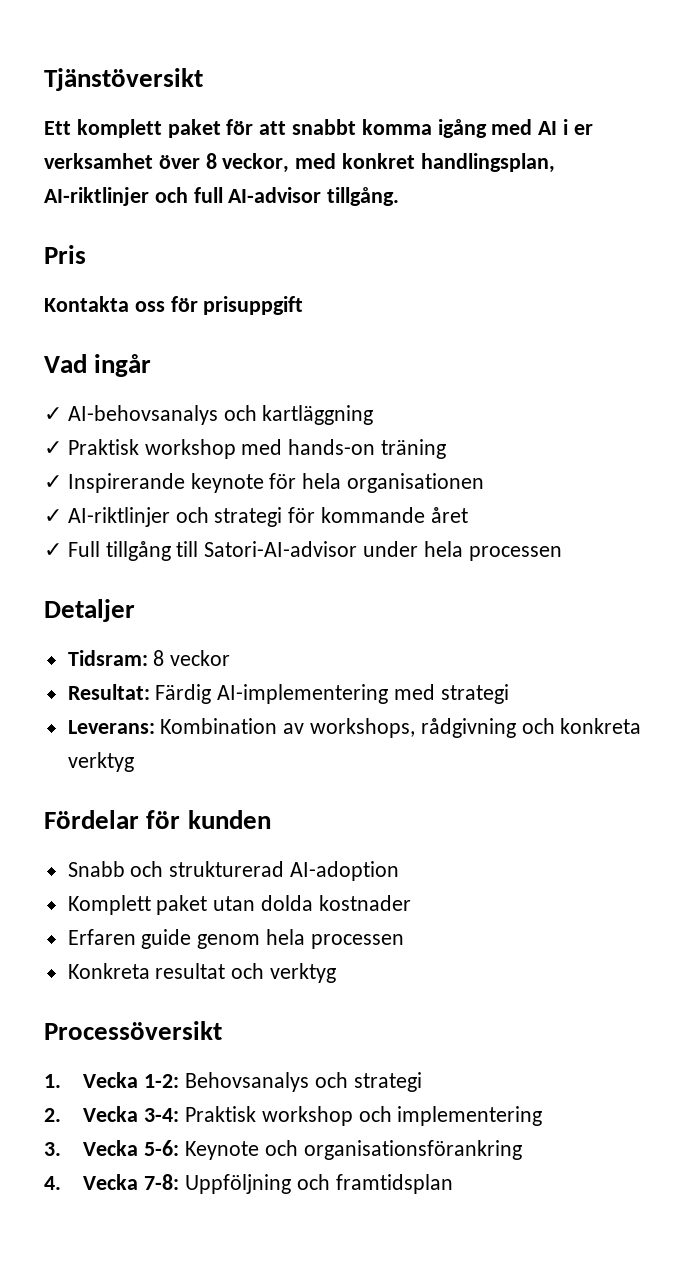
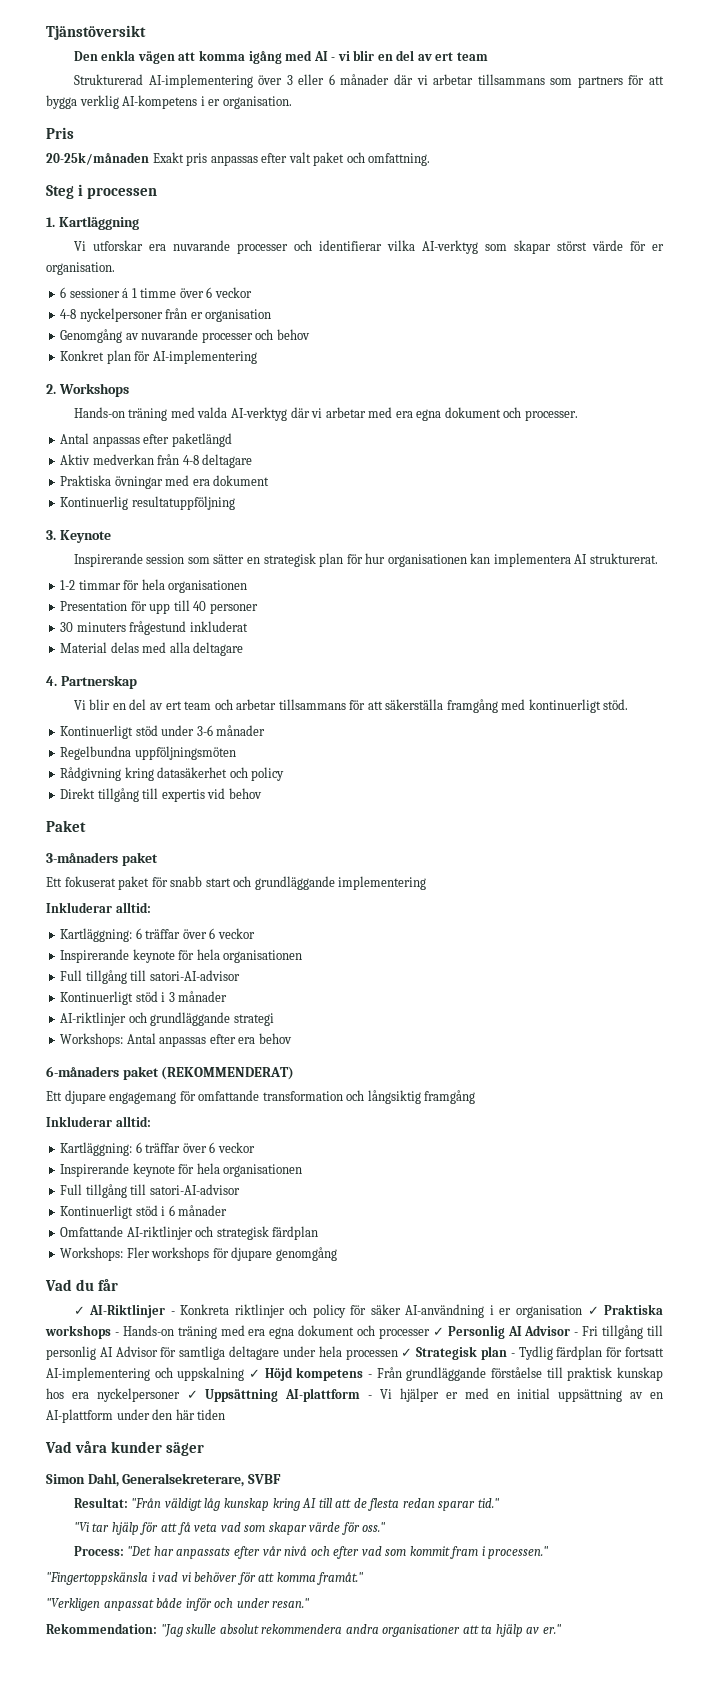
[44,119,593,138] [44,153,555,173] [44,187,400,206] [44,245,86,264] [44,296,304,315] [44,354,152,377] [44,405,374,425] [44,439,447,459] [44,473,485,493] [44,507,468,527] [44,541,562,561] [44,599,135,622] [67,650,231,666] [67,684,509,704] [67,718,642,738] [67,752,134,772] [44,810,271,829] [67,861,400,881] [67,895,411,915] [67,929,404,949] [67,963,337,983] [44,1021,222,1040] [44,1072,422,1092] [44,1106,543,1126] [44,1140,522,1160] [44,1174,453,1194] Ett komplett paket för att snabbt komma igång med AI i er verksamhet över 8 veckor, med konkret handlingsplan, AI-riktlinjer och full AI-advisor tillgång. // Pris // Kontakta oss för prisuppgift // Vad ingår // ✓ AI-behovsanalys och kartläggning // ✓ Praktisk workshop med hands-on träning // ✓ Inspirerande keynote för hela organisationen // ✓ AI-riktlinjer och strategi för kommande året // ✓ Full tillgång till Satori-AI-advisor under hela processen // Detaljer // Tidsram: 8 veckor // Resultat: Färdig AI-implementering med strategi // Leverans: Kombination av workshops, rådgivning och konkreta verktyg // Fördelar för kunden // Snabb och strukturerad AI-adoption // Komplett paket utan dolda kostnader // Erfaren guide genom hela processen // Konkreta resultat och verktyg // Processöversikt // 1. Vecka 1-2: Behovsanalys och strategi // 2. Vecka 3-4: Praktisk workshop och implementering // 3. Vecka 5-6: Keynote och organisationsförankring // 4. Vecka 7-8: Uppföljning och framtidsplan -> [73,50,488,64] [73,74,664,88] [46,95,292,109] [46,127,74,139] [46,152,431,166] [46,184,157,199] [46,216,139,230] [73,240,664,254] [46,262,115,275] [60,287,252,298] [60,308,272,322] [60,329,310,343] [60,350,257,364] [46,383,129,397] [73,407,578,421] [60,433,232,447] [60,454,253,468] [60,475,270,489] [60,496,235,510] [46,530,111,543] [73,553,658,567] [60,579,248,593] [60,600,258,614] [60,621,248,635] [60,642,244,656] [46,675,137,689] [73,699,629,713] [60,725,266,739] [60,746,236,760] [60,767,285,781] [60,788,262,802] [46,820,86,832] [46,852,158,866] [46,876,427,890] [46,902,151,913] [60,928,255,942] [60,949,303,963] [60,970,240,984] [60,991,228,1005] [60,1012,274,1026] [60,1033,292,1047] [46,1066,295,1080] [46,1090,476,1104] [46,1116,151,1127] [60,1142,255,1156] [60,1163,303,1177] [60,1184,240,1198] [60,1205,228,1219] [60,1226,319,1240] [60,1247,337,1261] [45,1279,118,1291] [73,1304,663,1318] [45,1325,663,1339] [46,1346,664,1360] [46,1367,663,1381] [46,1388,664,1402] [46,1409,226,1423] [45,1441,204,1456] [46,1473,281,1487] [73,1497,499,1511] [73,1522,386,1535] [73,1546,549,1559] [46,1572,364,1585] [46,1598,310,1611] [46,1623,561,1637] Den enkla vägen att komma igång med AI - vi blir en del av ert team // Strukturerad AI-implementering över 3 eller 6 månader där vi arbetar tillsammans som partners för att bygga verklig AI-kompetens i er organisation. // Pris // 20-25k/månaden Exakt pris anpassas efter valt paket och omfattning. // Steg i processen // 1. Kartläggning // Vi utforskar era nuvarande processer och identifierar vilka AI-verktyg som skapar störst värde för er organisation. // 6 sessioner á 1 timme över 6 veckor // 4-8 nyckelpersoner från er organisation // Genomgång av nuvarande processer och behov // Konkret plan för AI-implementering // 2. Workshops // Hands-on träning med valda AI-verktyg där vi arbetar med era egna dokument och processer. // Antal anpassas efter paketlängd // Aktiv medverkan från 4-8 deltagare // Praktiska övningar med era dokument // Kontinuerlig resultatuppföljning // 3. Keynote // Inspirerande session som sätter en strategisk plan för hur organisationen kan implementera AI strukturerat. // 1-2 timmar för hela organisationen // Presentation för upp till 40 personer // 30 minuters frågestund inkluderat // Material delas med alla deltagare // 4. Partnerskap // Vi blir en del av ert team och arbetar tillsammans för att säkerställa framgång med kontinuerligt stöd. // Kontinuerligt stöd under 3-6 månader // Regelbundna uppföljningsmöten // Rådgivning kring datasäkerhet och policy // Direkt tillgång till expertis vid behov // Paket // 3-månaders paket // Ett fokuserat paket för snabb start och grundläggande implementering // Inkluderar alltid: // Kartläggning: 6 träffar över 6 veckor // Inspirerande keynote för hela organisationen // Full tillgång till satori-AI-advisor // Kontinuerligt stöd i 3 månader // AI-riktlinjer och grundläggande strategi // Workshops: Antal anpassas efter era behov // 6-månaders paket (REKOMMENDERAT) // Ett djupare engagemang för omfattande transformation och långsiktig framgång // Inkluderar alltid: // Kartläggning: 6 träffar över 6 veckor // Inspirerande keynote för hela organisationen // Full tillgång till satori-AI-advisor // Kontinuerligt stöd i 6 månader // Omfattande AI-riktlinjer och strategisk färdplan // Workshops: Fler workshops för djupare genomgång // Vad du får // ✓ AI-Riktlinjer - Konkreta riktlinjer och policy för säker AI-användning i er organisation ✓ Praktiska workshops - Hands-on träning med era egna dokument och processer ✓ Personlig AI Advisor - Fri tillgång till personlig AI Advisor för samtliga deltagare under hela processen ✓ Strategisk plan - Tydlig färdplan för fortsatt AI-implementering och uppskalning ✓ Höjd kompetens - Från grundläggande förståelse till praktisk kunskap hos era nyckelpersoner ✓ Uppsättning AI-plattform - Vi hjälper er med en initial uppsättning av en AI-plattform under den här tiden // Vad våra kunder säger // Simon Dahl, Generalsekreterare, SVBF // Resultat: "Från väldigt låg kunskap kring AI till att de flesta redan sparar tid." // "Vi tar hjälp för att få veta vad som skapar värde för oss." // Process: "Det har anpassats efter vår nivå och efter vad som kommit fram i processen." // "Fingertoppskänsla i vad vi behöver för att komma framåt." // "Verkligen anpassat både inför och under resan." // Rekommendation: "Jag skulle absolut rekommendera andra organisationer att ta hjälp av er."

